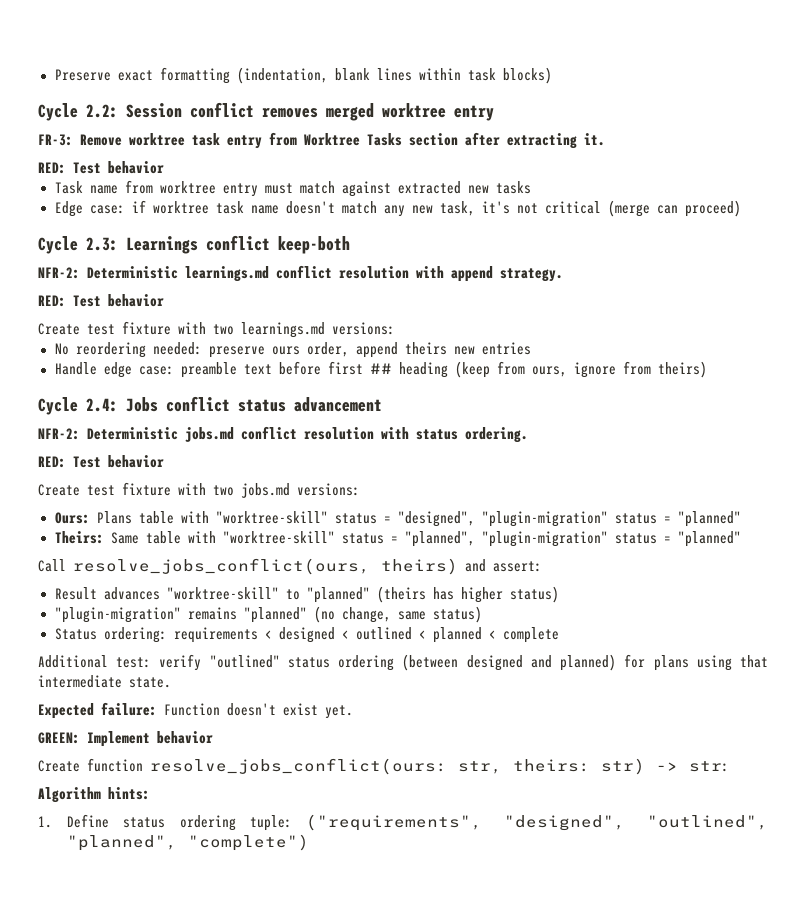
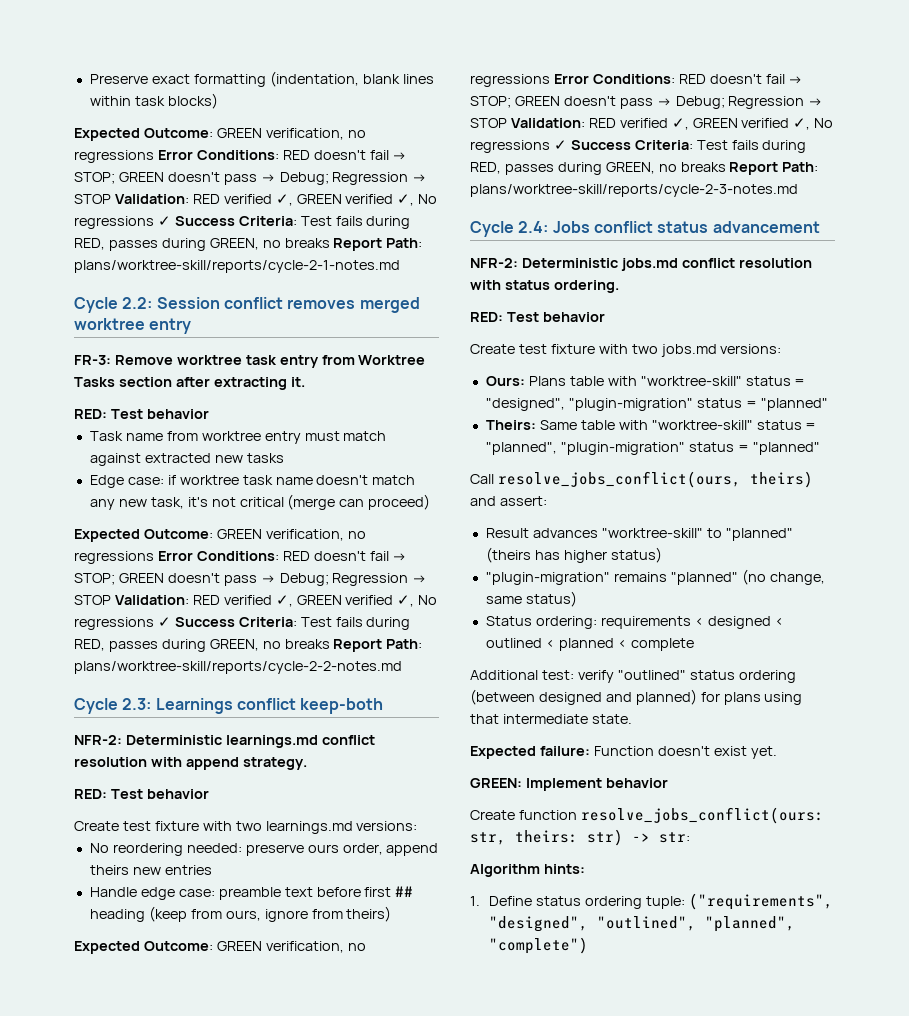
(552, 75) none -> [74,128,366,141] [74,150,408,163] [74,172,428,185] [74,194,438,206] [74,216,411,229] [74,238,423,251] [74,260,400,273] // Expected Outcome: GREEN verification, no regressions Error Conditions: RED doesn't fail → STOP; GREEN doesn't pass → Debug; Regression → STOP Validation: RED verified ✓, GREEN verified ✓, No regressions ✓ Success Criteria: Test fails during RED, passes during GREEN, no breaks Report Path: plans/worktree-skill/reports/cycle-2-1-notes.md
(741, 208) none -> [74,529,366,542] [74,551,408,564] [74,573,428,586] [74,595,438,607] [74,617,411,630] [74,639,423,652] [74,661,402,674] // Expected Outcome: GREEN verification, no regressions Error Conditions: RED doesn't fail → STOP; GREEN doesn't pass → Debug; Regression → STOP Validation: RED verified ✓, GREEN verified ✓, No regressions ✓ Success Criteria: Test fails during RED, passes during GREEN, no breaks Report Path: plans/worktree-skill/reports/cycle-2-2-notes.md
(707, 369) none -> [74,941,366,954] [470,74,804,87] [470,96,824,109] [470,118,834,130] [470,140,807,153] [470,162,819,175] [470,184,798,197] // Expected Outcome: GREEN verification, no regressions Error Conditions: RED doesn't fail → STOP; GREEN doesn't pass → Debug; Regression → STOP Validation: RED verified ✓, GREEN verified ✓, No regressions ✓ Success Criteria: Test fails during RED, passes during GREEN, no breaks Report Path: plans/worktree-skill/reports/cycle-2-3-notes.md

